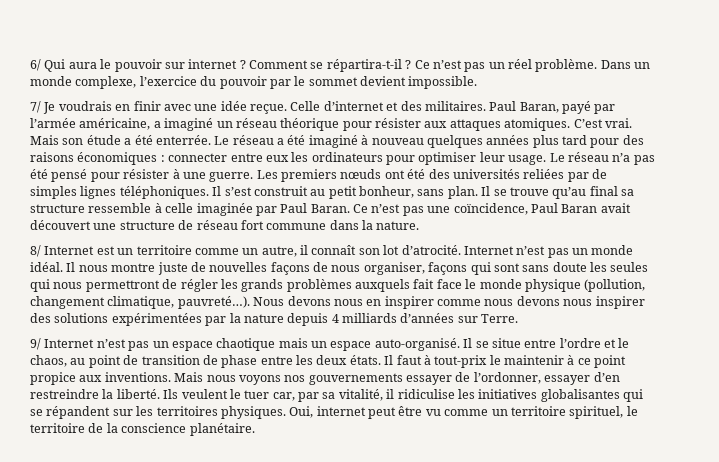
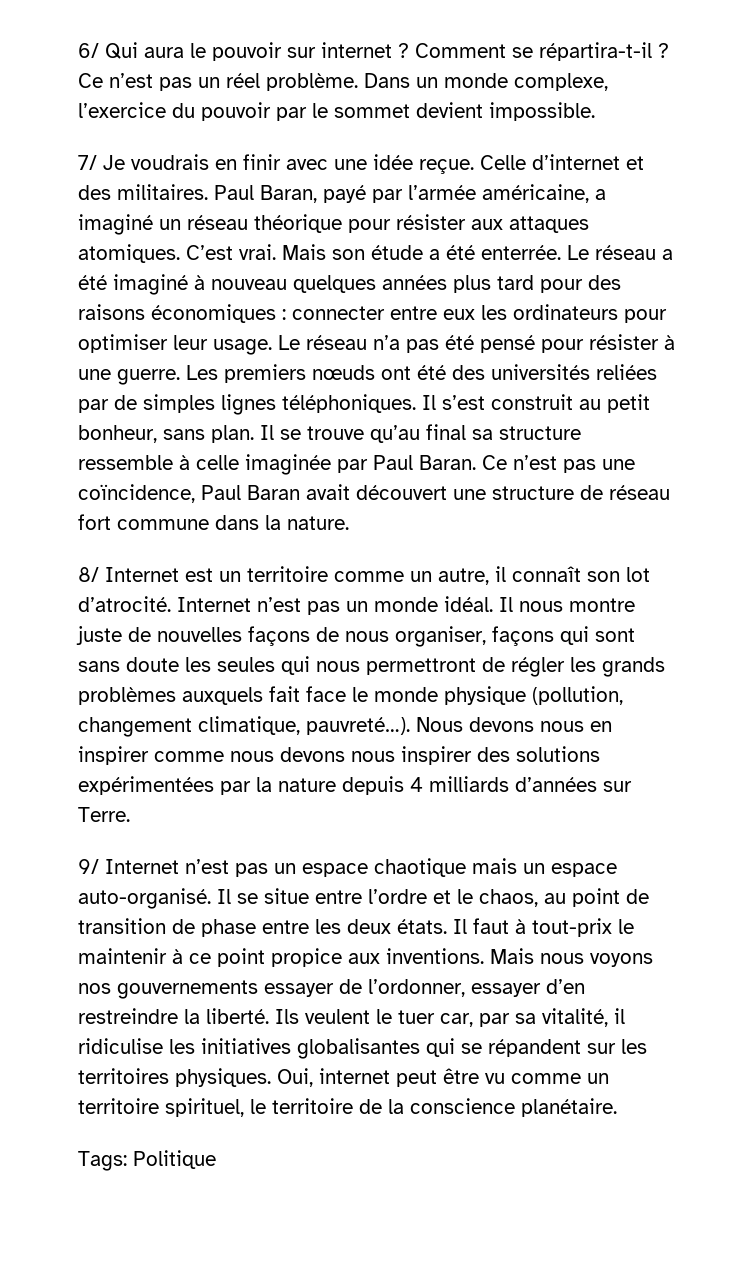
(255, 429) none -> [78,1150,216,1171] // Tags: Politique

